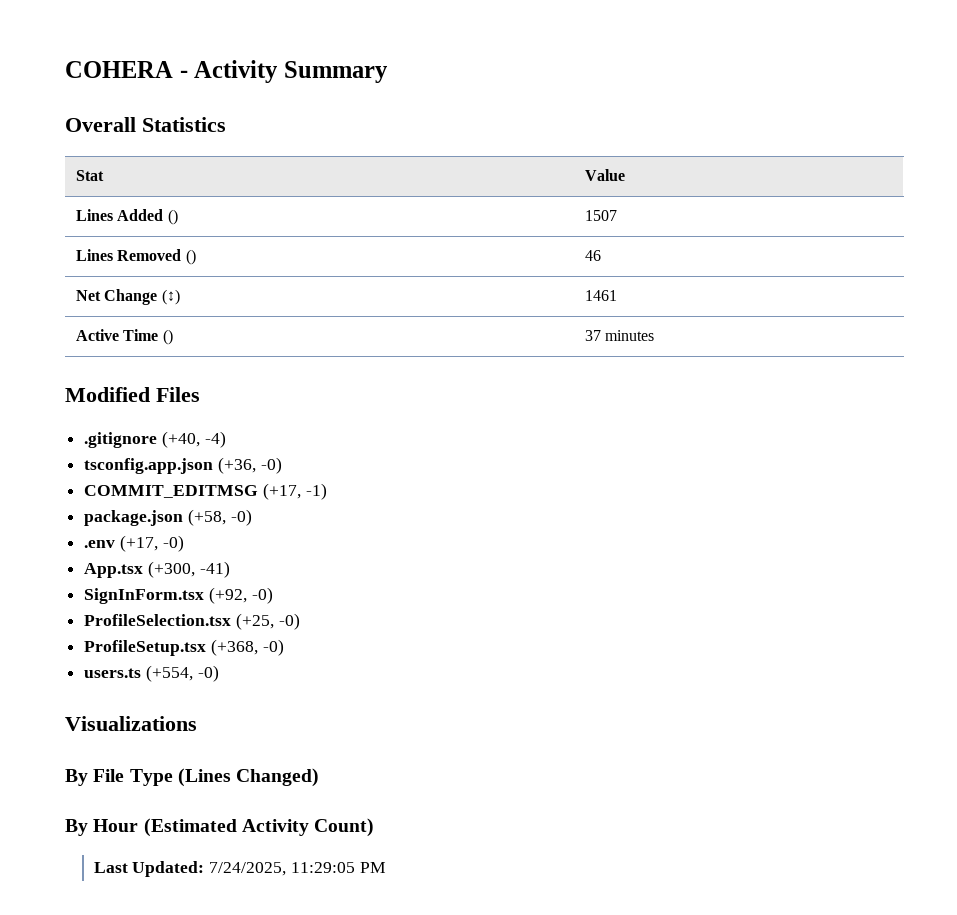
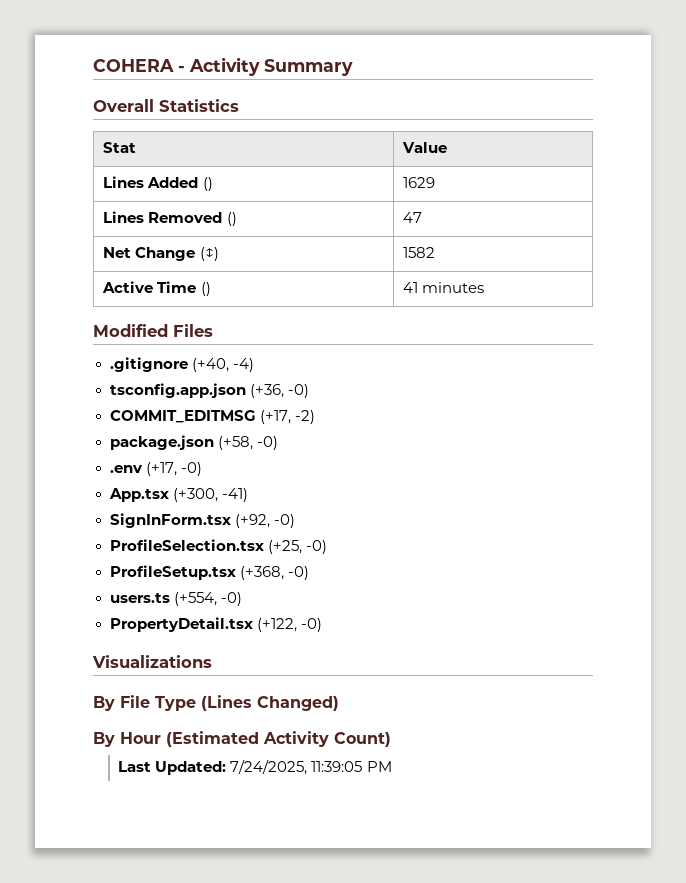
[584,210,617,221] 1507 -> [403,177,436,188] 1629
[584,250,601,261] 46 -> [403,212,423,223] 47
[584,290,617,301] 1461 -> [403,247,436,258] 1582
[584,330,601,341] 37 -> [403,282,419,293] 41
[305,483,327,500] -1) -> [294,410,315,424] -2)
(219, 673) none -> [109,617,322,632] // PropertyDetail.tsx (+122, -0)
[290,862,355,873] 11:29:05 -> [311,761,363,772] 11:39:05

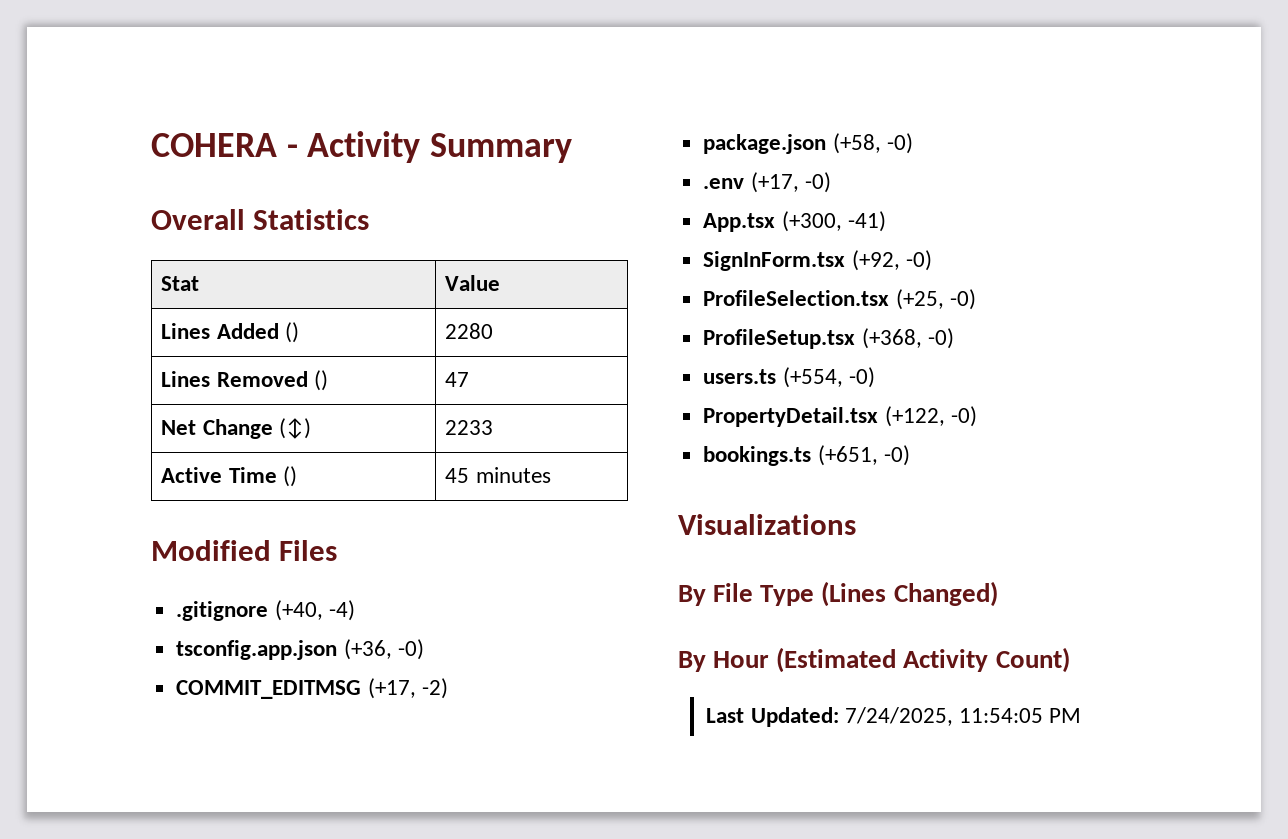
[403,177,436,188] 1629 -> [445,323,494,339] 2280
[403,247,436,258] 1582 -> [445,420,494,435] 2233
[403,282,419,293] 41 -> [445,468,470,483] 45
(322, 625) none -> [703,445,910,466] // bookings.ts (+651, -0)
[311,761,363,772] 11:39:05 -> [959,708,1044,723] 11:54:05

